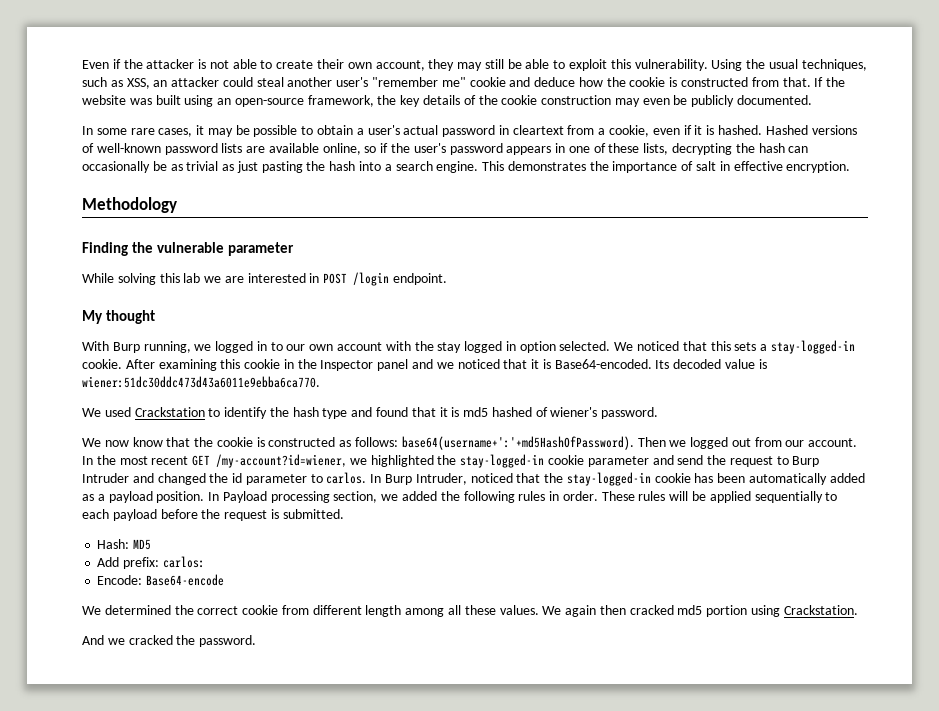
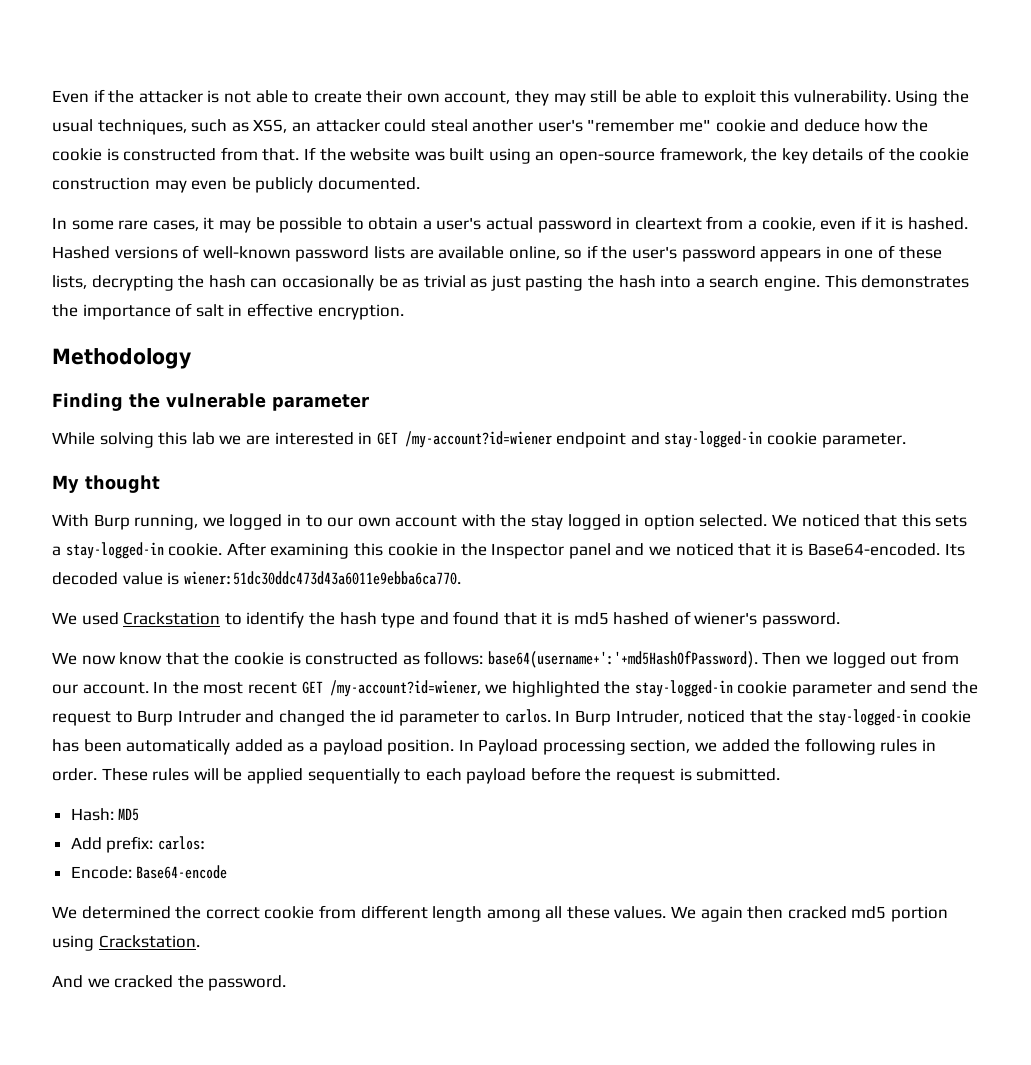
[323,272,448,286] POST /login endpoint. -> [376,431,906,448] GET /my-account?id=wiener endpoint and stay-logged-in cookie parameter.

